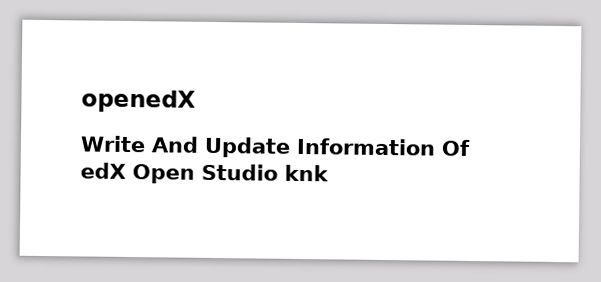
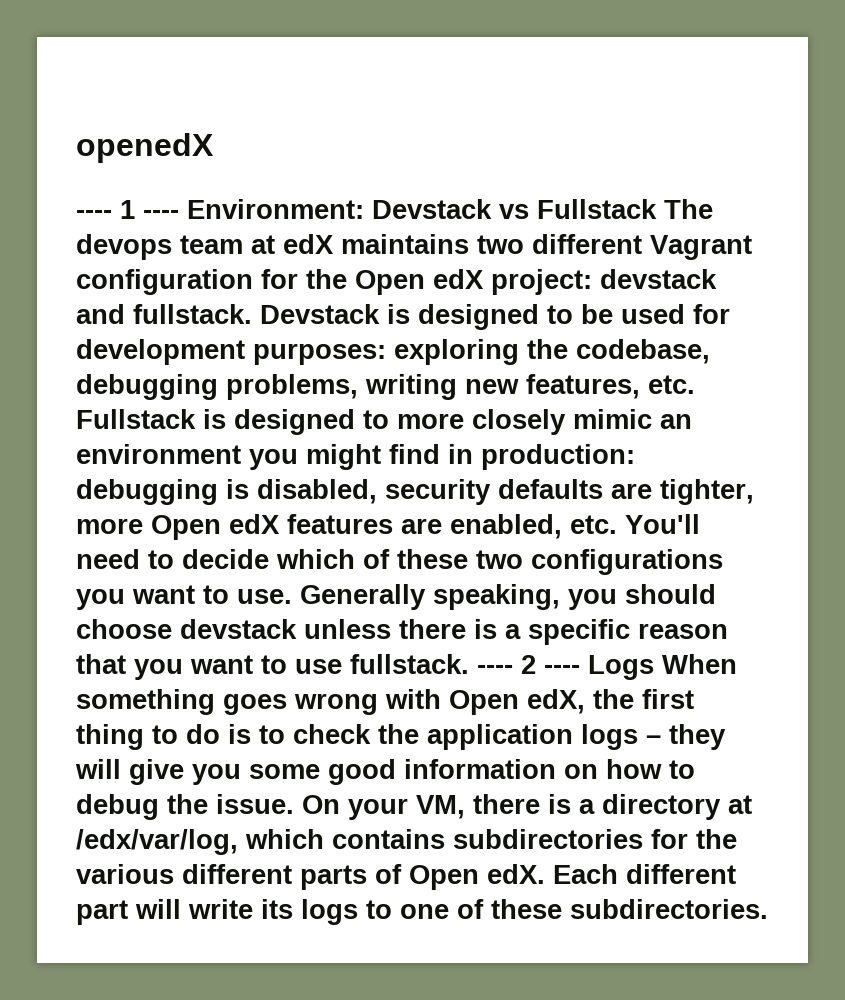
[80,135,471,158] [80,162,329,184] Write And Update Information Of edX Open Studio knk -> [76,199,713,219] [76,234,752,260] [76,269,717,295] [76,304,730,330] [76,339,710,365] [76,374,695,400] [76,409,692,435] [76,444,635,470] [76,479,754,505] [76,514,700,540] [76,549,723,575] [76,584,716,610] [76,619,728,645] [76,654,737,680] [76,689,694,715] [76,724,726,750] [75,759,695,785] [76,794,752,820] [76,829,737,855] [76,864,736,890] [76,899,768,925] ---- 1 ---- Environment: Devstack vs Fullstack The devops team at edX maintains two different Vagrant configuration for the Open edX project: devstack and fullstack. Devstack is designed to be used for development purposes: exploring the codebase, debugging problems, writing new features, etc. Fullstack is designed to more closely mimic an environment you might find in production: debugging is disabled, security defaults are tighter, more Open edX features are enabled, etc. You'll need to decide which of these two configurations you want to use. Generally speaking, you should choose devstack unless there is a specific reason that you want to use fullstack. ---- 2 ---- Logs When something goes wrong with Open edX, the first thing to do is to check the application logs – they will give you some good information on how to debug the issue. On your VM, there is a directory at /edx/var/log, which contains subdirectories for the various different parts of Open edX. Each different part will write its logs to one of these subdirectories.

